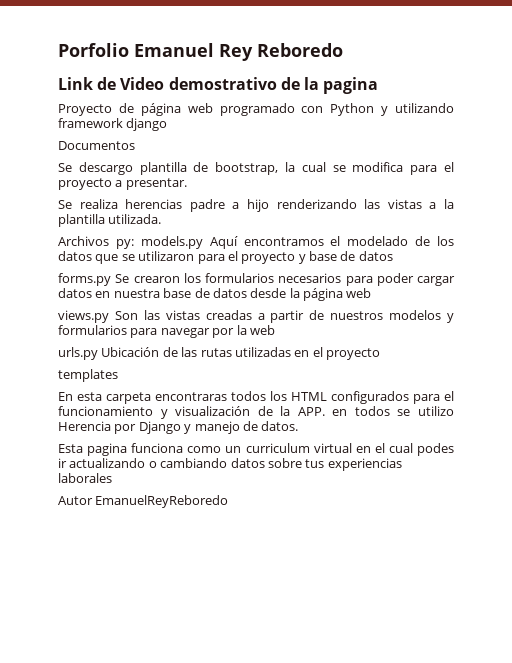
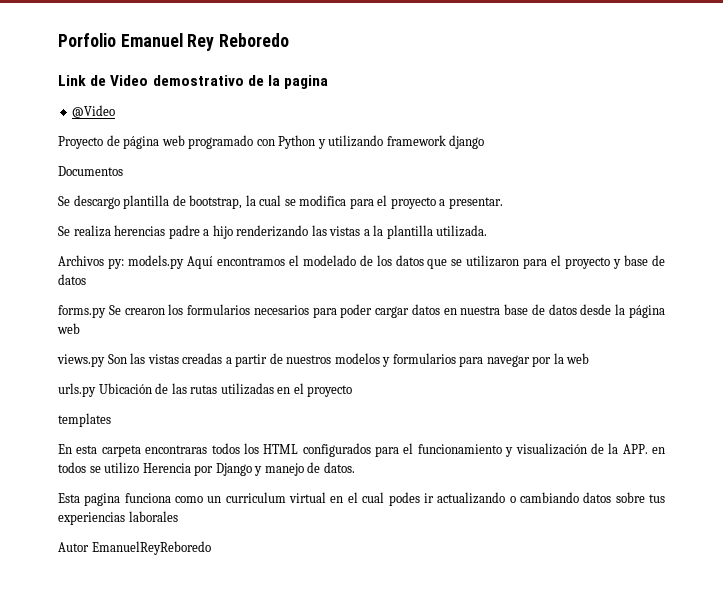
(379, 85) none -> [72,105,116,118] // @Video

